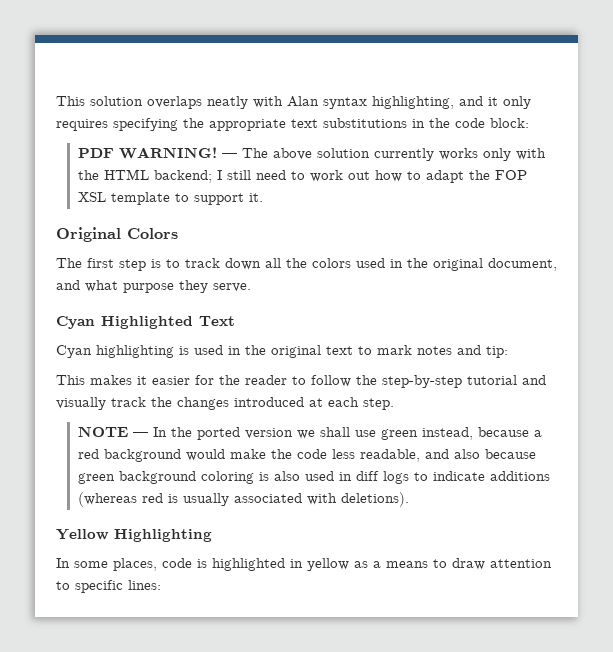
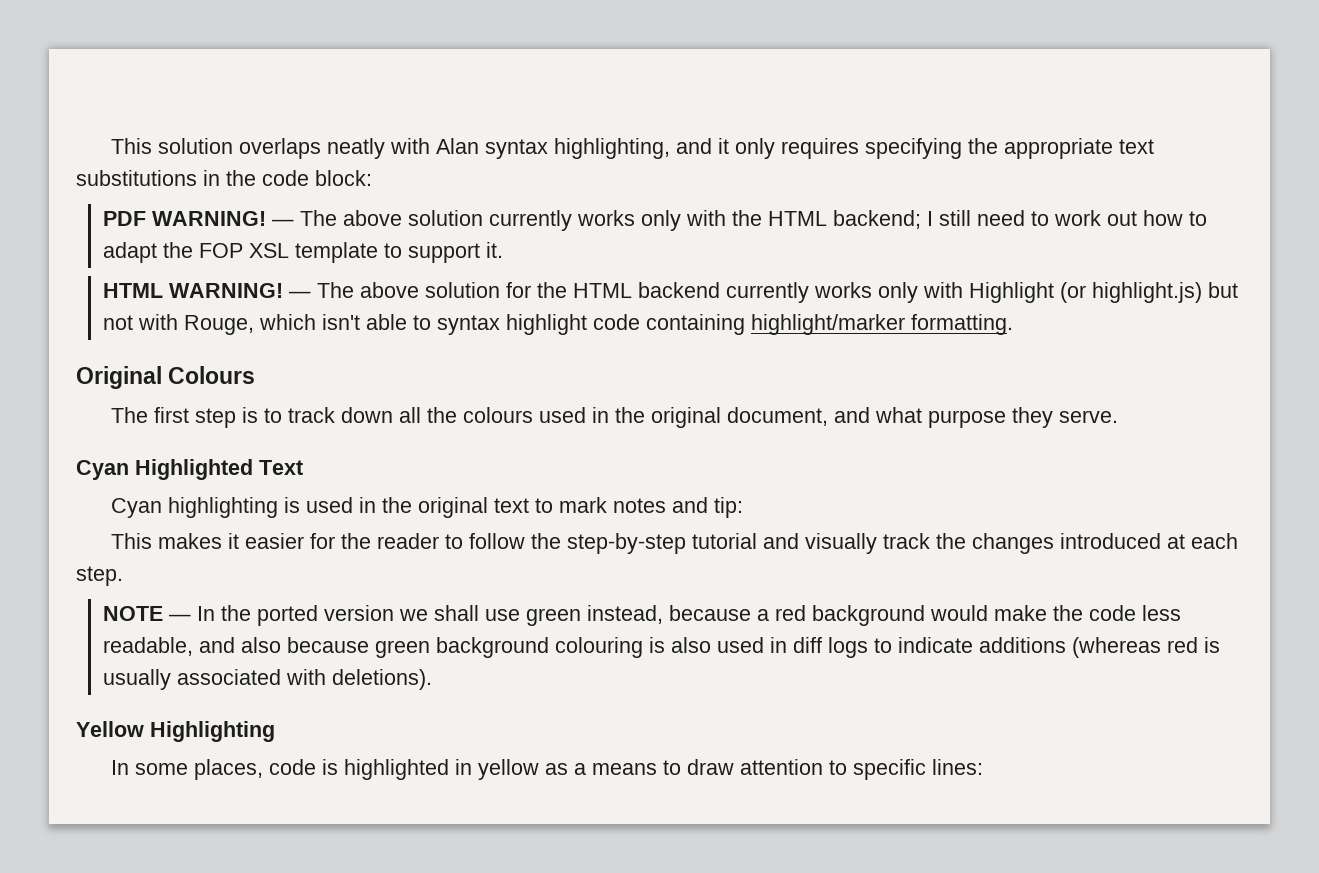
(263, 197) none -> [102,282,1238,303] [102,314,1013,335] // HTML WARNING! — The above solution for the HTML backend currently works only with Highlight (or highlight.js) but not with Rouge, which isn't able to syntax highlight code containing highlight/marker formatting.
[127,228,178,239] Colors -> [168,366,256,384] Colours
[312,258,351,268] colors -> [462,407,533,423] colours
[200,471,254,484] coloring -> [554,637,643,658] colouring

